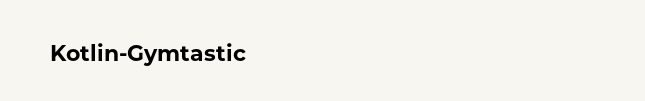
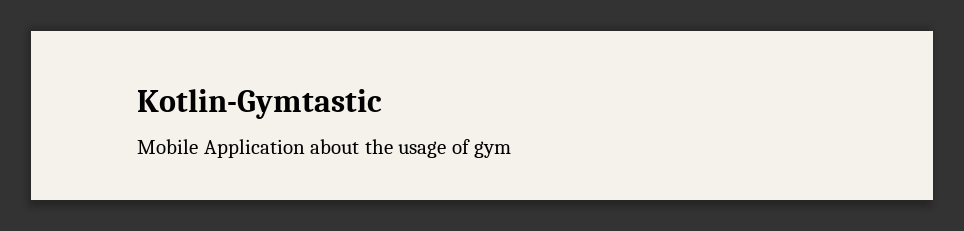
(246, 54) none -> [137,139,512,158] // Mobile Application about the usage of gym

